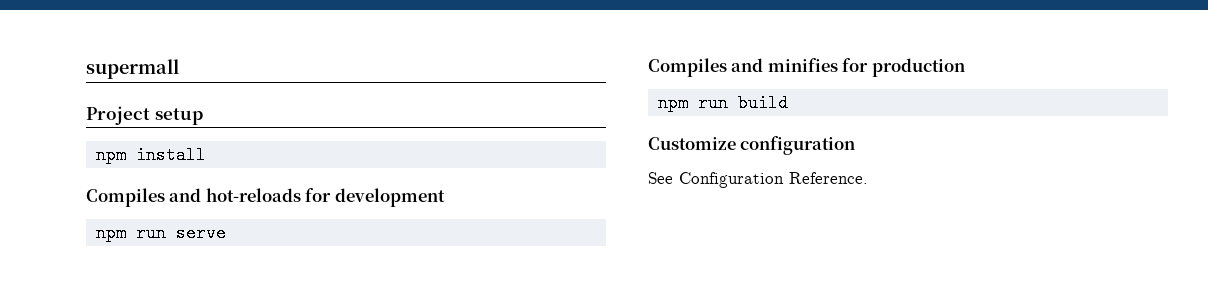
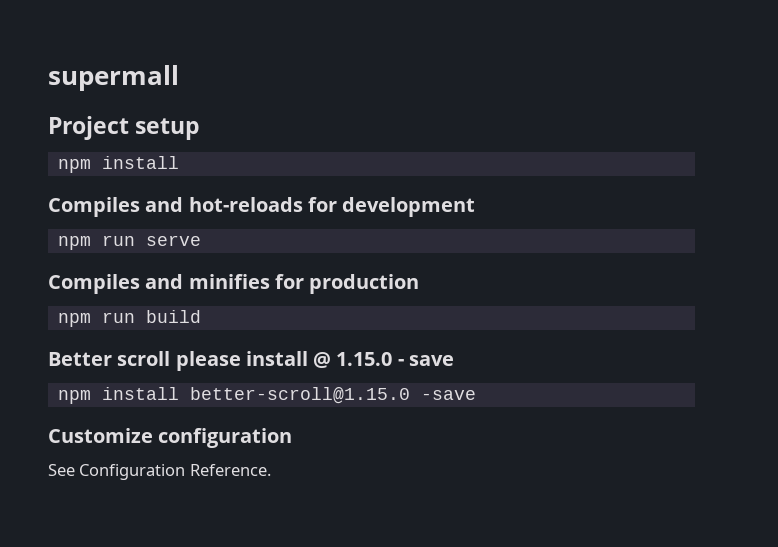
(788, 103) none -> [48,351,454,371] [57,387,476,404] // Better scroll please install @ 1.15.0 - save // npm install better-scroll@1.15.0 -save

